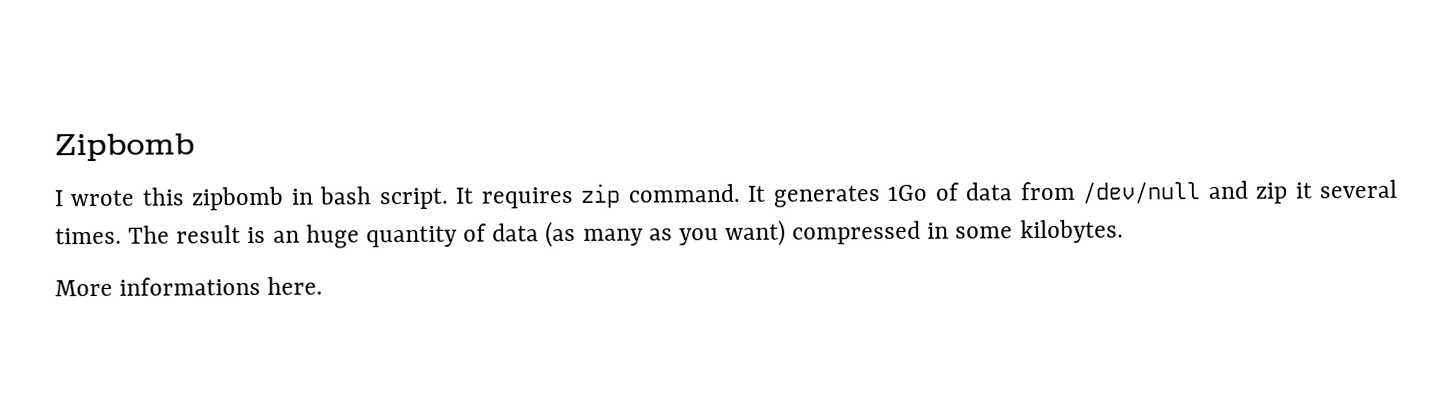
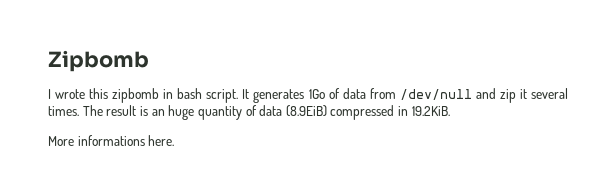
[480,183,766,209] requires zip command. It -> (250, 94) none
[545,219,1124,248] (as many as you want) compressed in some kilobytes. -> [285,105,450,120] (8.9EiB) compressed in 19.2KiB.

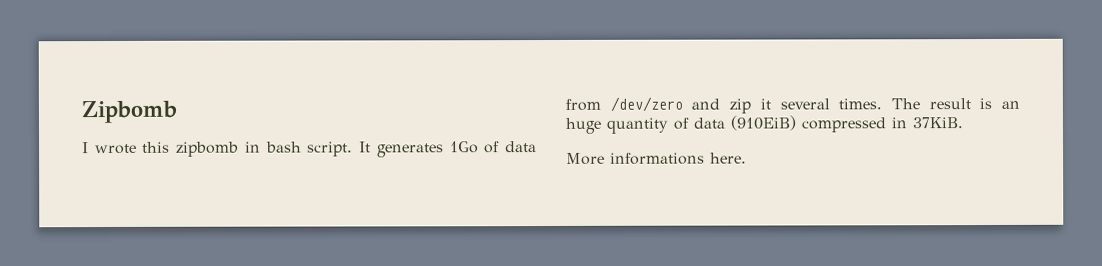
[399,89,472,100] /dev/null -> [609,96,683,112] /dev/zero
[285,105,327,117] (8.9EiB) -> [730,115,796,131] (910EiB)
[411,106,450,116] 19.2KiB. -> [912,117,963,129] 37KiB.

